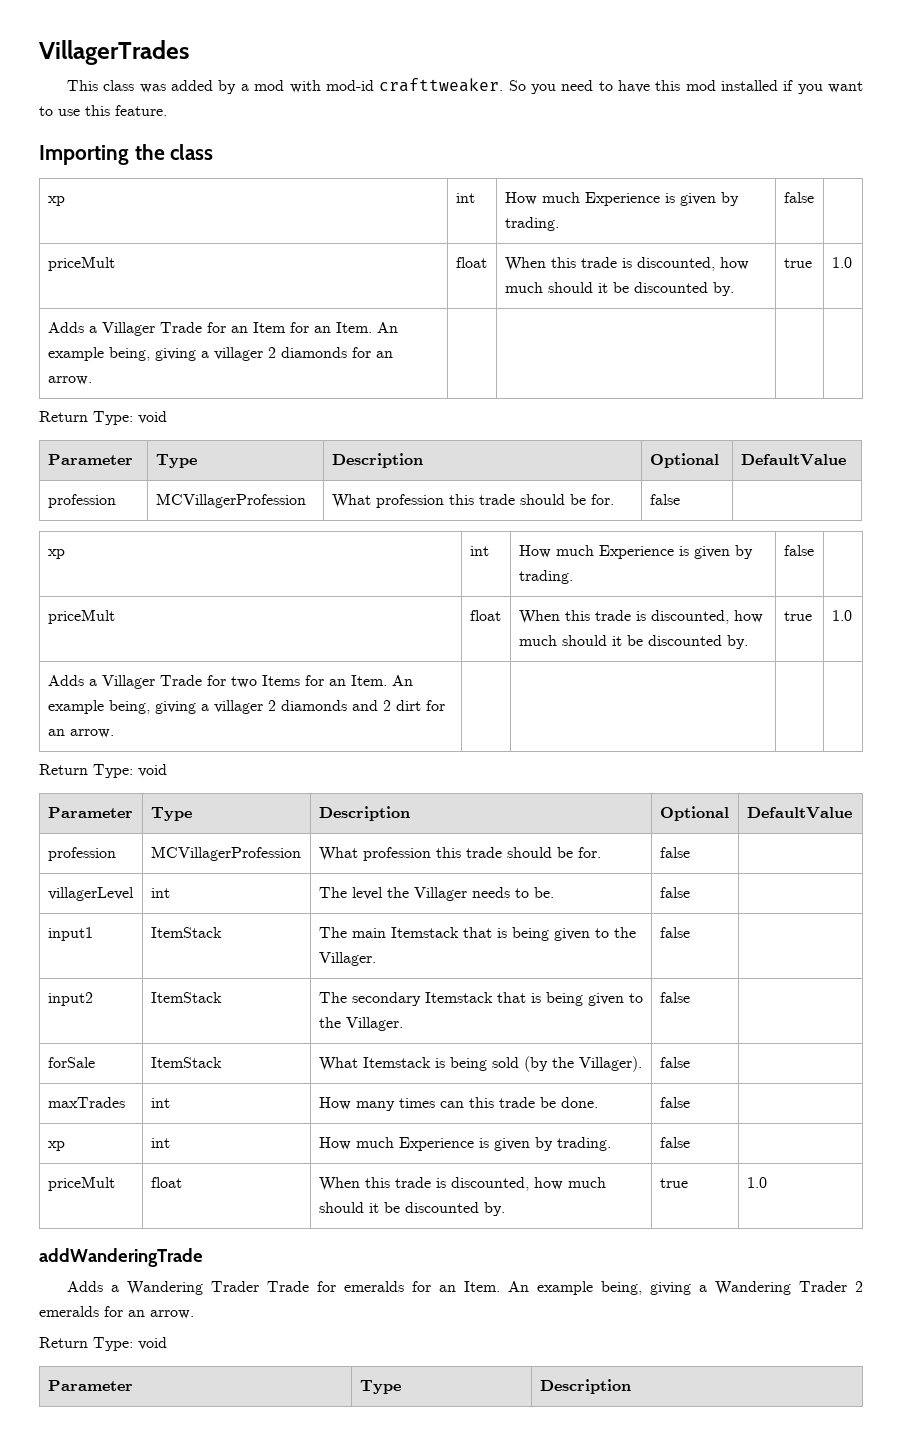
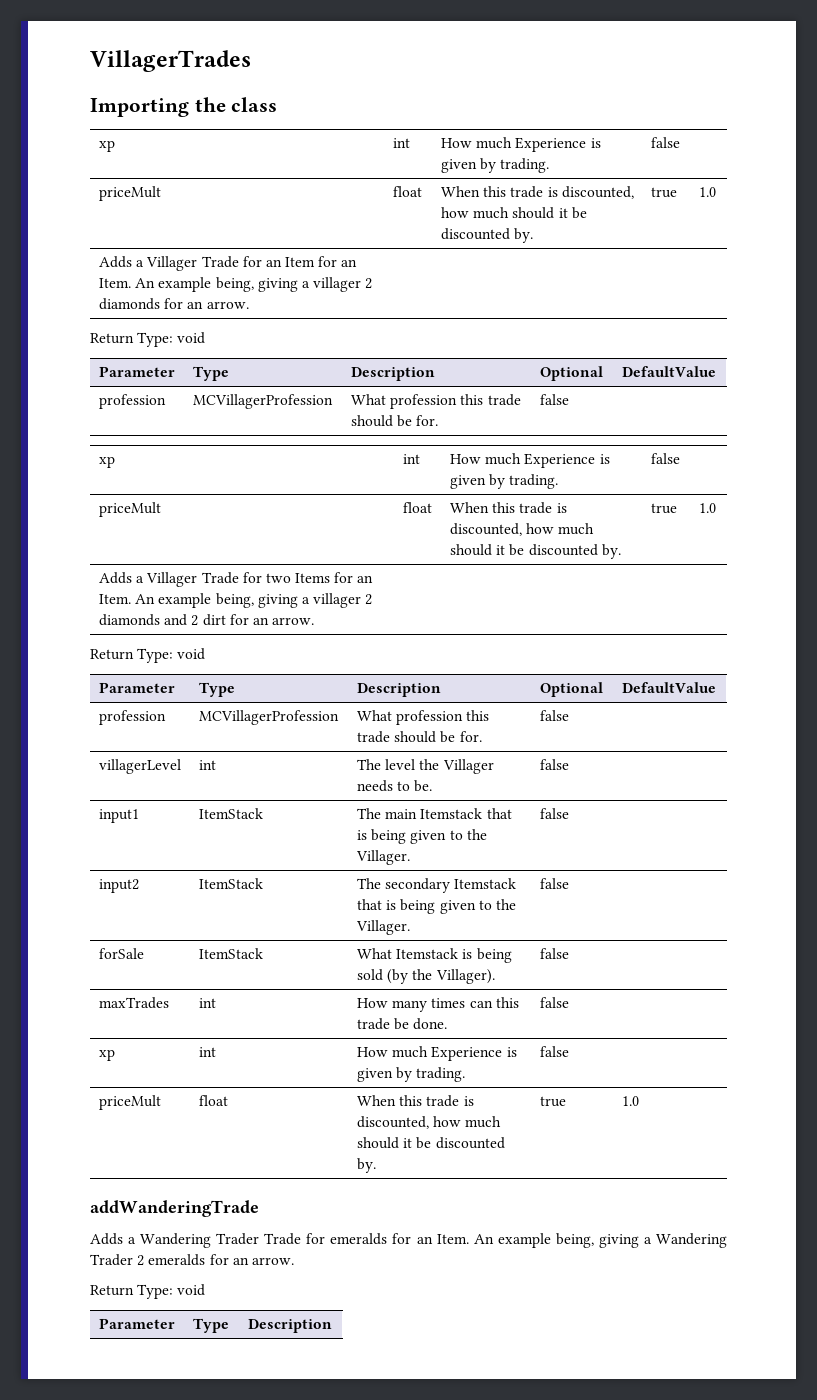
[67,78,864,94] [39,105,167,116] // This class was added by a mod with mod-id crafttweaker. So you need to have this mod installed if you want to use this feature. -> (251, 61) none

